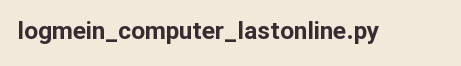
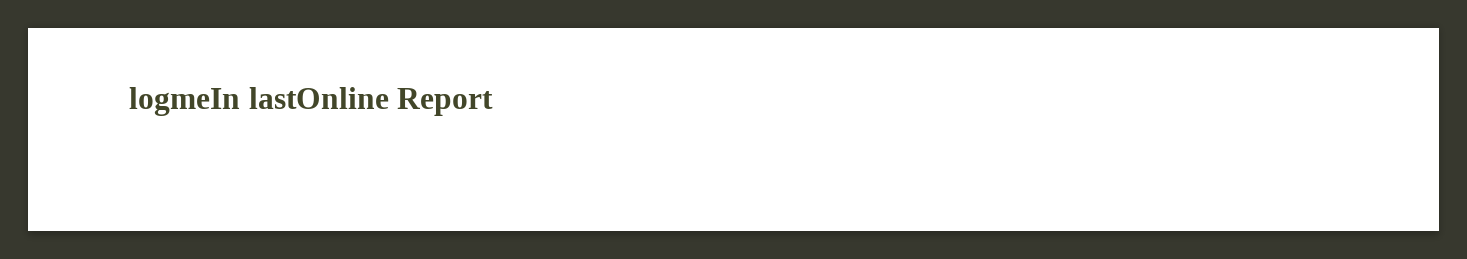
[17,21,379,44] logmein_computer_lastonline.py -> [129,87,494,116] logmeIn lastOnline Report

